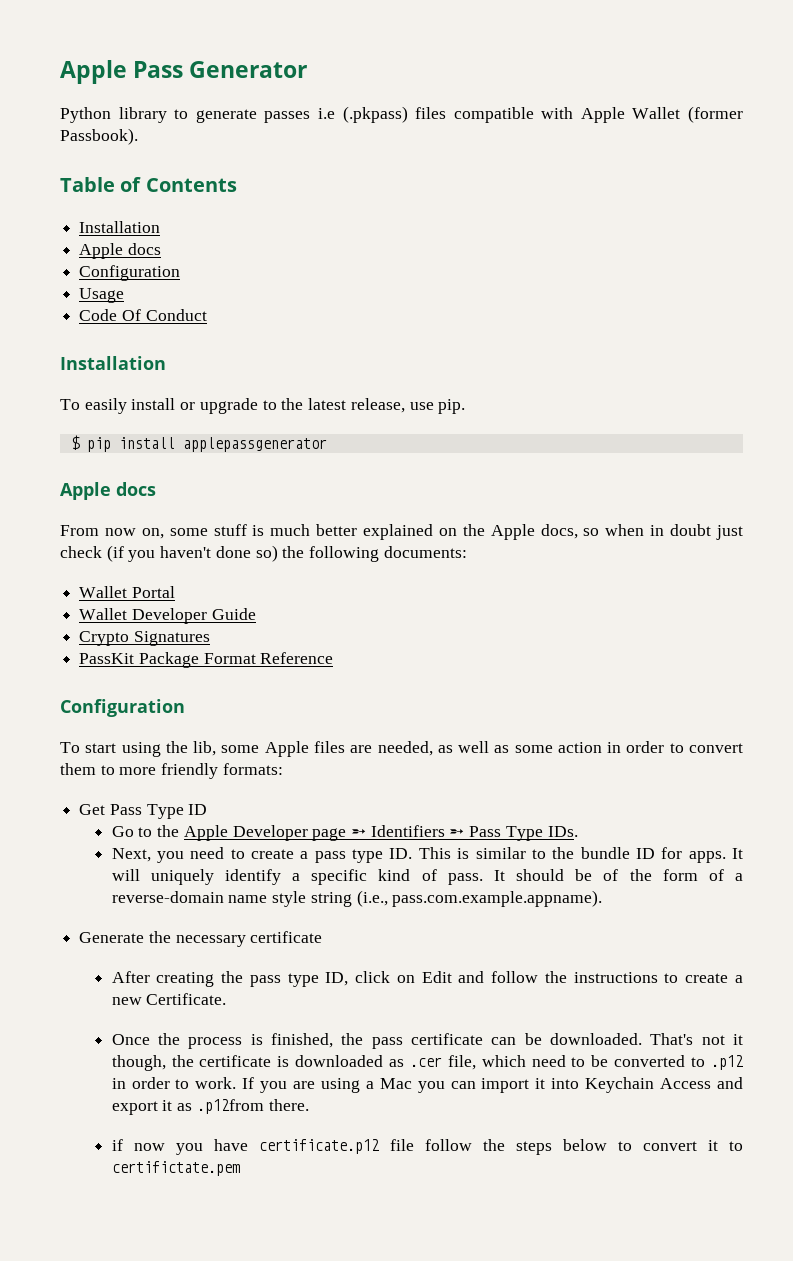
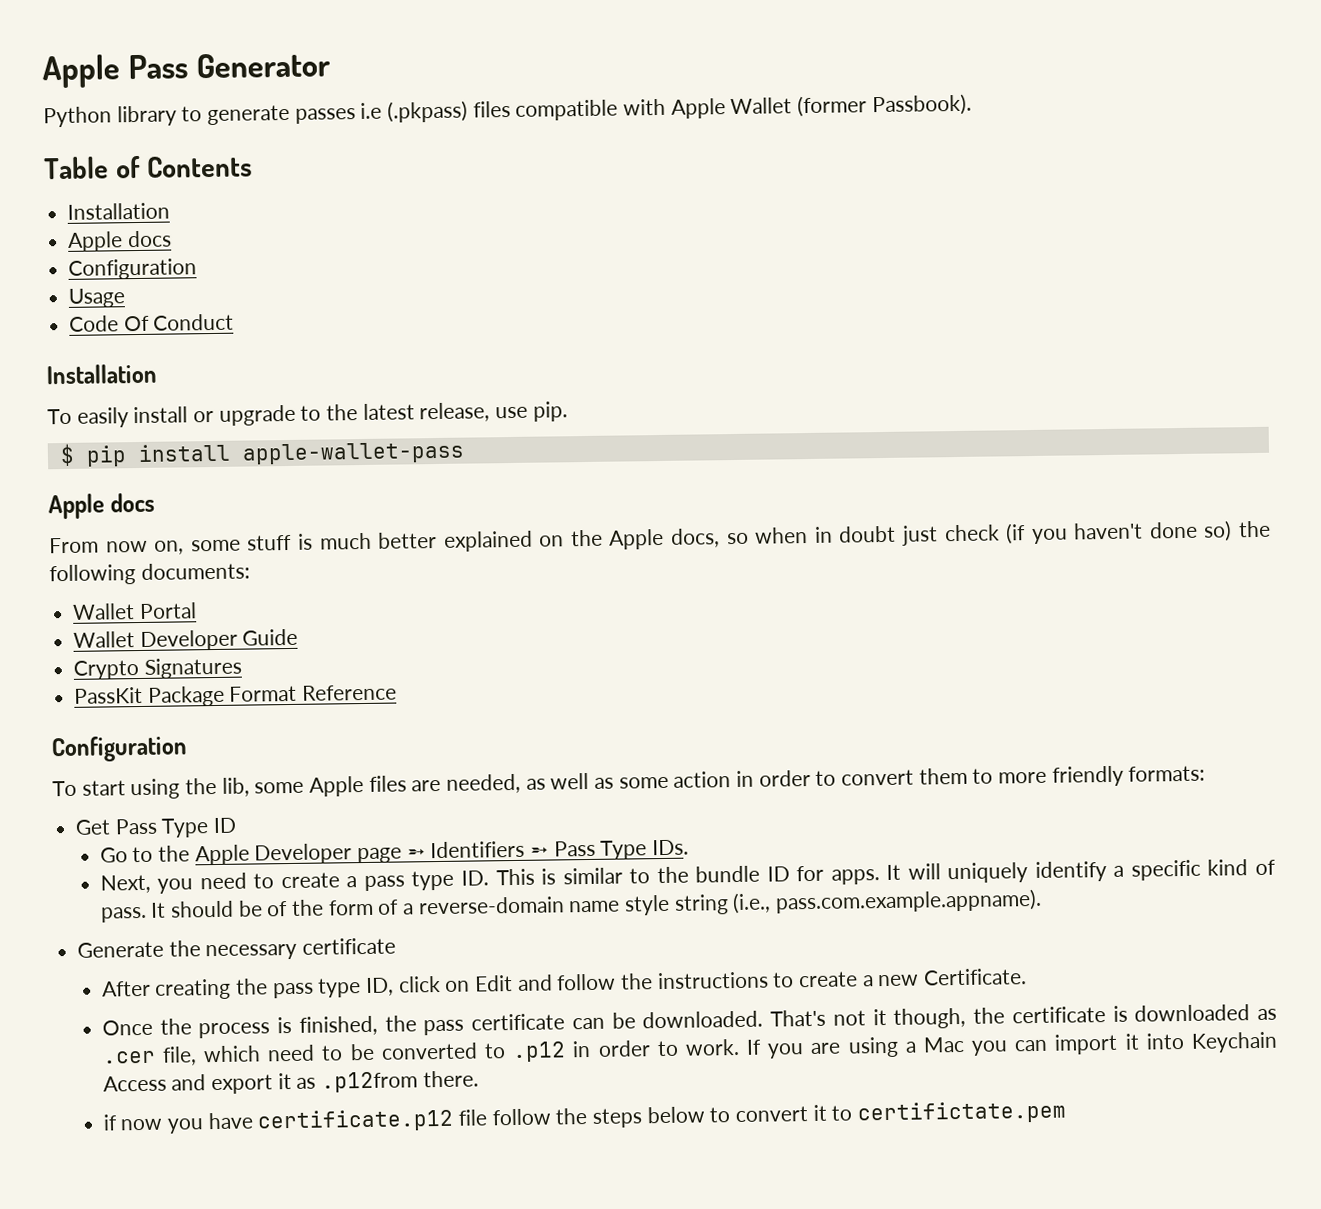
[182,437,327,452] applepassgenerator -> [241,441,465,465] apple-wallet-pass

